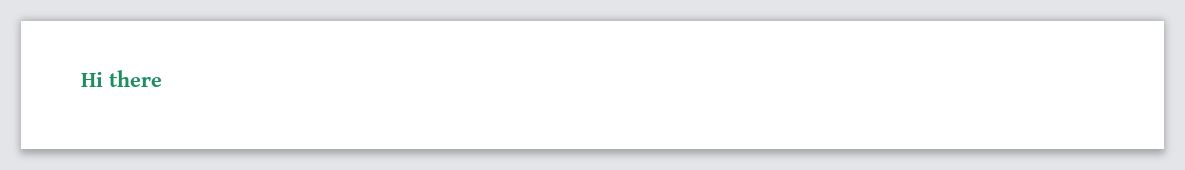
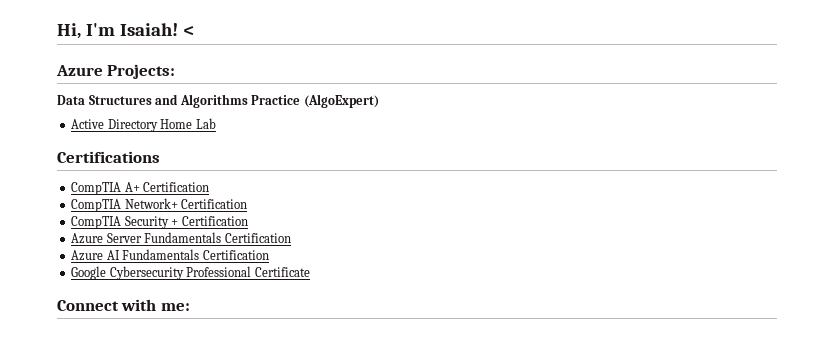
[81,70,162,87] Hi there -> [57,23,194,39] [56,64,176,79] [57,94,379,108] [71,118,216,132] [57,151,160,163] [71,182,210,195] [71,198,248,212] [71,216,248,229] [71,232,291,244] [71,249,269,261] [71,266,310,280] [57,299,190,311] Hi, I'm Isaiah! < // Azure Projects: // Data Structures and Algorithms Practice (AlgoExpert) // Active Directory Home Lab // Certifications // CompTIA A+ Certification // CompTIA Network+ Certification // CompTIA Security + Certification // Azure Server Fundamentals Certification // Azure AI Fundamentals Certification // Google Cybersecurity Professional Certificate // Connect with me:

